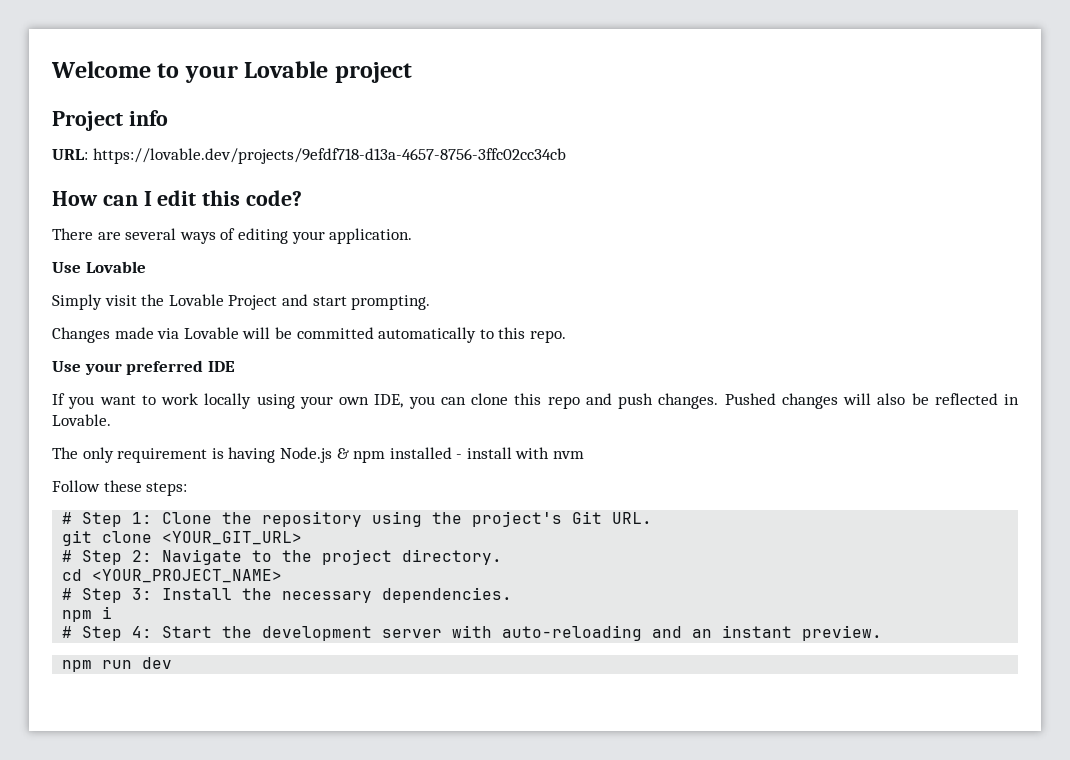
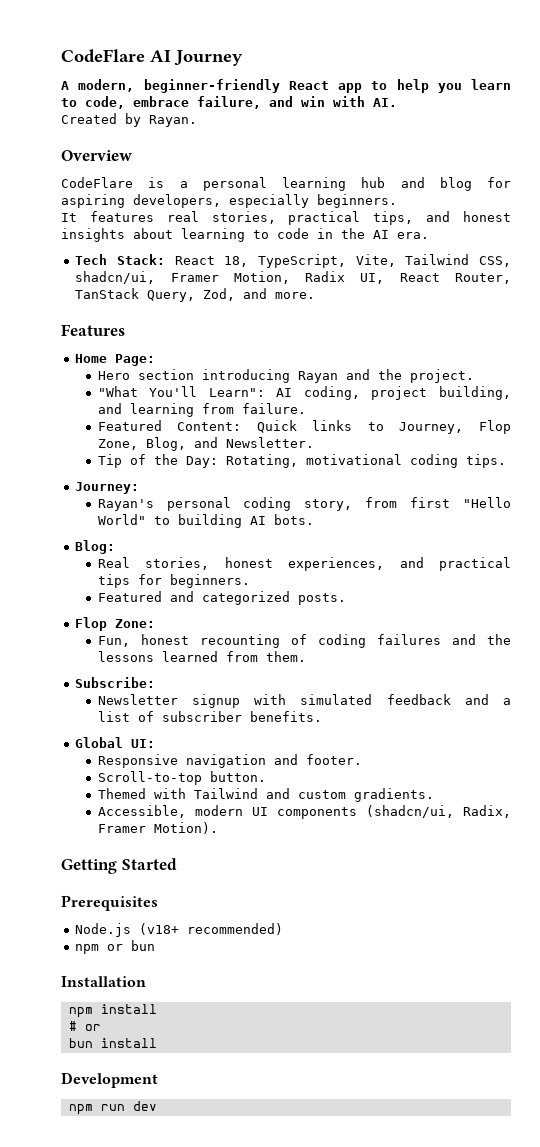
[51,61,412,83] [52,110,168,131] [52,148,566,164] [52,190,303,206] [52,228,413,244] [52,261,146,273] [52,294,431,310] [52,327,566,343] [52,360,235,375] [52,393,1019,409] [52,414,111,426] [52,447,585,463] [52,480,188,496] [62,511,653,527] [62,530,303,546] [62,549,503,565] [62,569,283,583] [62,587,513,603] [62,606,113,622] [62,625,883,641] Welcome to your Lovable project // Project info // URL: https://lovable.dev/projects/9efdf718-d13a-4657-8756-3ffc02cc34cb // How can I edit this code? // There are several ways of editing your application. // Use Lovable // Simply visit the Lovable Project and start prompting. // Changes made via Lovable will be committed automatically to this repo. // Use your preferred IDE // If you want to work locally using your own IDE, you can clone this repo and push changes. Pushed changes will also be reflected in Lovable. // The only requirement is having Node.js & npm installed - install with nvm // Follow these steps: // # Step 1: Clone the repository using the project's Git URL. // git clone <YOUR_GIT_URL> // # Step 2: Navigate to the project directory. // cd <YOUR_PROJECT_NAME> // # Step 3: Install the necessary dependencies. // npm i // # Step 4: Start the development server with auto-reloading and an instant preview. -> [61,49,243,66] [61,79,511,93] [61,96,397,109] [61,113,197,127] [61,150,133,161] [61,177,511,191] [61,194,397,208] [61,211,511,225] [61,228,429,242] [75,254,511,268] [75,271,511,284] [75,288,316,302] [61,324,125,336] [75,354,156,366] [97,369,474,383] [97,386,511,400] [97,403,306,417] [97,420,511,434] [97,437,314,451] [97,454,506,468] [75,482,140,494] [97,497,511,511] [97,514,314,528] [75,540,116,554] [97,557,511,571] [97,574,250,588] [97,591,346,605] [75,617,156,631] [97,634,512,648] [97,651,306,662] [75,677,156,688] [97,694,512,708] [97,711,322,722] [75,737,156,748] [97,754,362,768] [97,771,266,785] [97,788,434,802] [97,805,511,819] [97,822,218,834] [61,858,177,874] [61,895,158,911] [75,923,284,937] [75,940,156,954] [61,976,146,987] [68,1004,157,1018] [68,1021,101,1031] [68,1038,157,1048] [61,1072,158,1088] CodeFlare AI Journey // A modern, beginner-friendly React app to help you learn to code, embrace failure, and win with AI. // Created by Rayan. // Overview // CodeFlare is a personal learning hub and blog for aspiring developers, especially beginners. // It features real stories, practical tips, and honest insights about learning to code in the AI era. // Tech Stack: React 18, TypeScript, Vite, Tailwind CSS, shadcn/ui, Framer Motion, Radix UI, React Router, TanStack Query, Zod, and more. // Features // Home Page: // Hero section introducing Rayan and the project. // "What You'll Learn": AI coding, project building, and learning from failure. // Featured Content: Quick links to Journey, Flop Zone, Blog, and Newsletter. // Tip of the Day: Rotating, motivational coding tips. // Journey: // Rayan's personal coding story, from first "Hello World" to building AI bots. // Blog: // Real stories, honest experiences, and practical tips for beginners. // Featured and categorized posts. // Flop Zone: // Fun, honest recounting of coding failures and the lessons learned from them. // Subscribe: // Newsletter signup with simulated feedback and a list of subscriber benefits. // Global UI: // Responsive navigation and footer. // Scroll-to-top button. // Themed with Tailwind and custom gradients. // Accessible, modern UI components (shadcn/ui, Radix, Framer Motion). // Getting Started // Prerequisites // Node.js (v18+ recommended) // npm or bun // Installation // npm install // # or // bun install // Development

